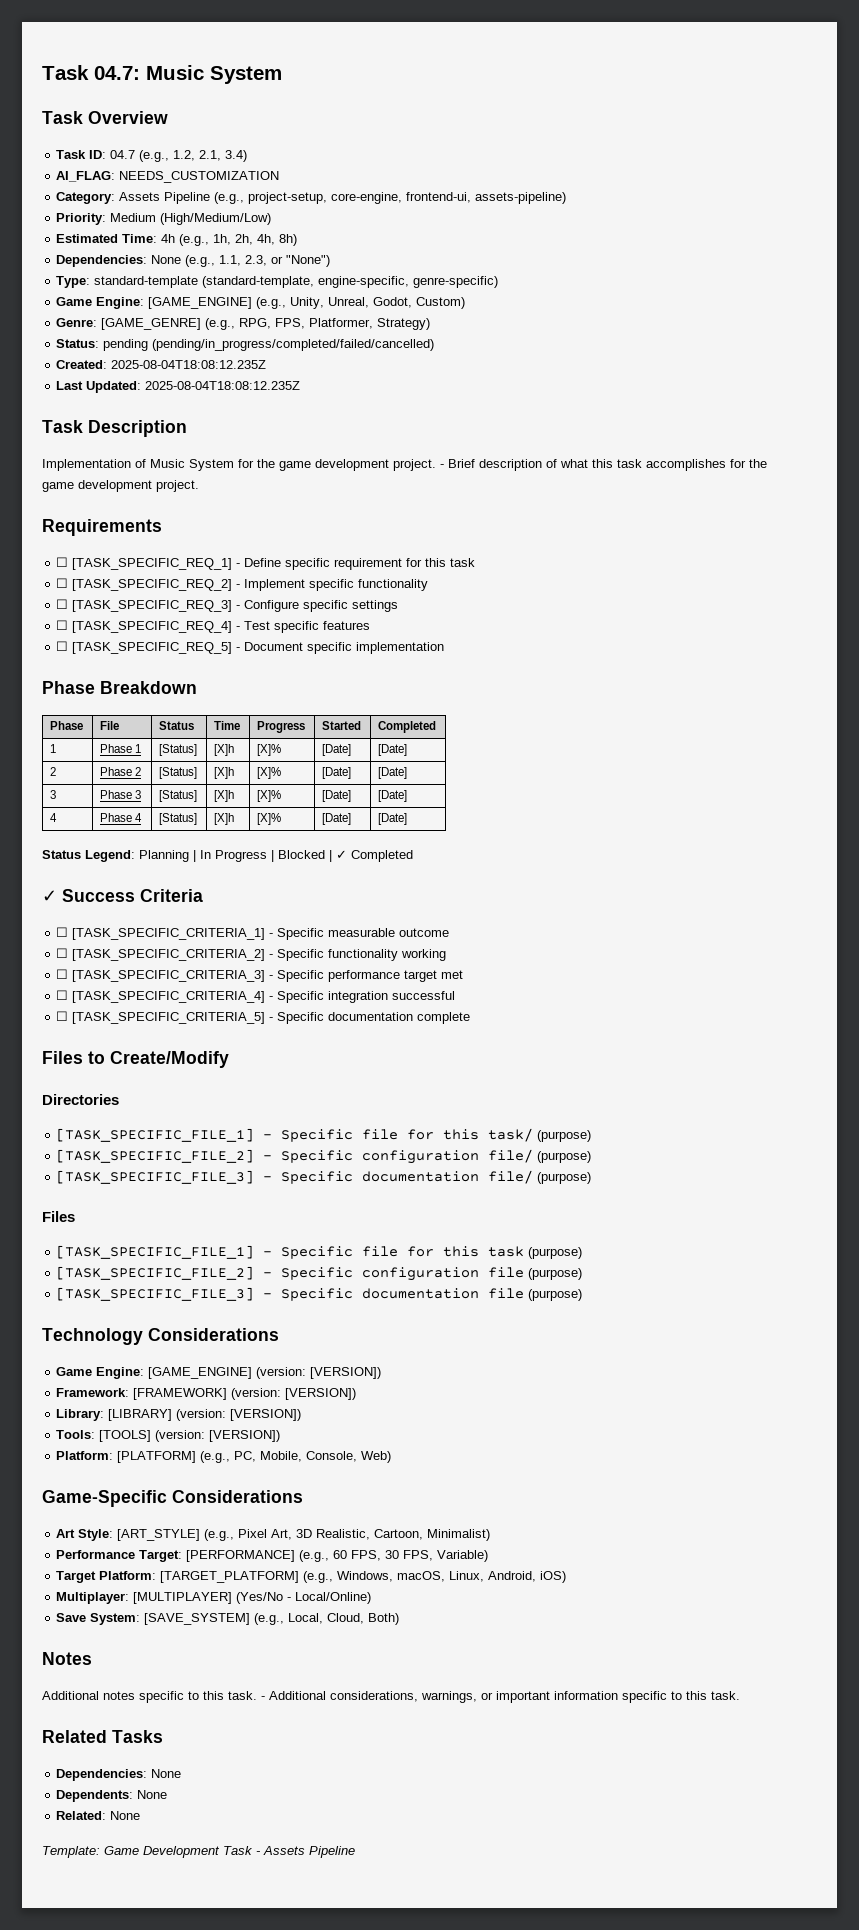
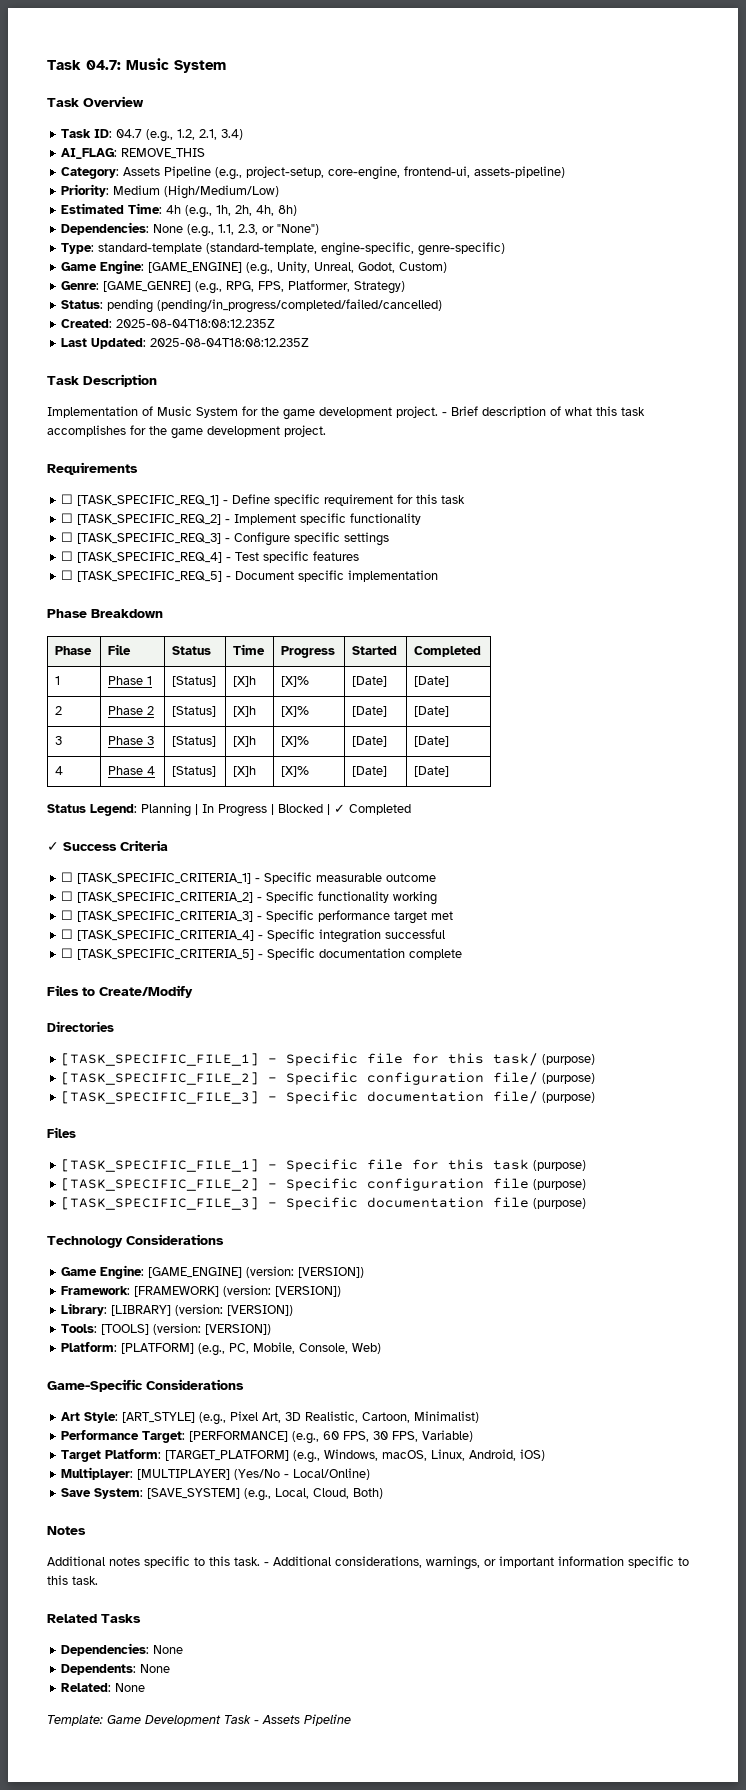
[119,171,280,183] NEEDS_CUSTOMIZATION -> [120,148,205,159] REMOVE_THIS

